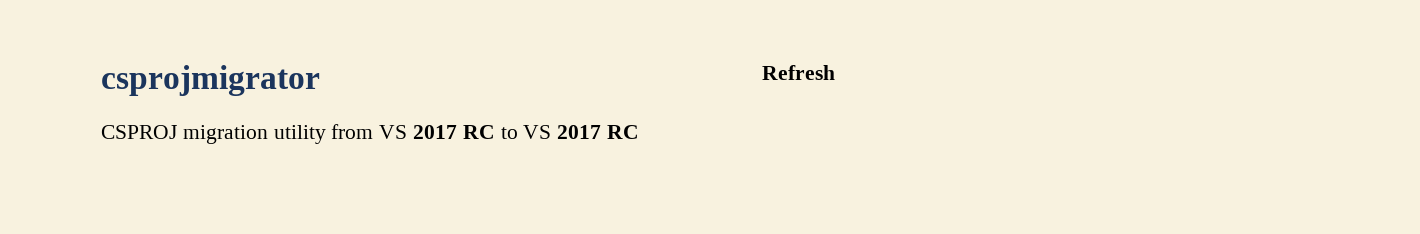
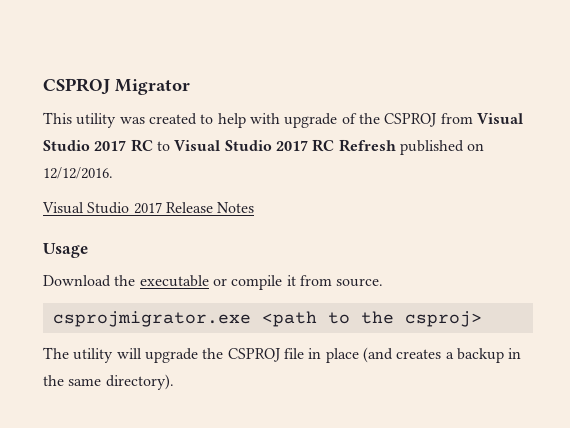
[101,65,320,96] [101,124,408,144] csprojmigrator // CSPROJ migration utility from VS -> [43,78,190,95] [43,112,523,128] [43,140,90,151] CSPROJ Migrator // This utility was created to help with upgrade of the CSPROJ from Visual Studio
[523,125,552,139] VS -> [174,140,272,151] Visual Studio
(835, 72) none -> [399,140,485,155] [43,167,113,179] [42,202,255,214] [43,243,88,258] [43,275,384,290] [52,311,482,327] [43,347,522,363] [43,374,174,390] published on 12/12/2016. // Visual Studio 2017 Release Notes // Usage // Download the executable or compile it from source. // csprojmigrator.exe <path to the csproj> // The utility will upgrade the CSPROJ file in place (and creates a backup in the same directory).

